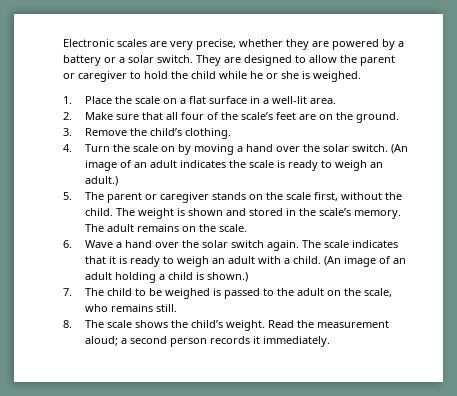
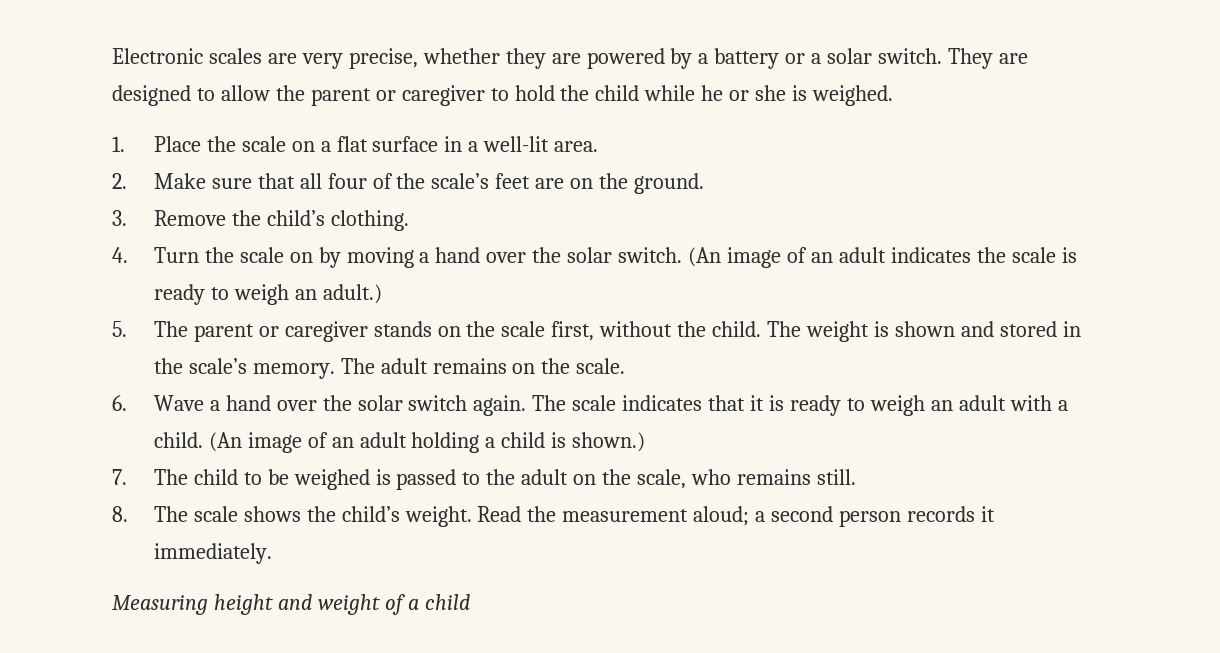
(330, 341) none -> [112,594,470,615] // Measuring height and weight of a child

